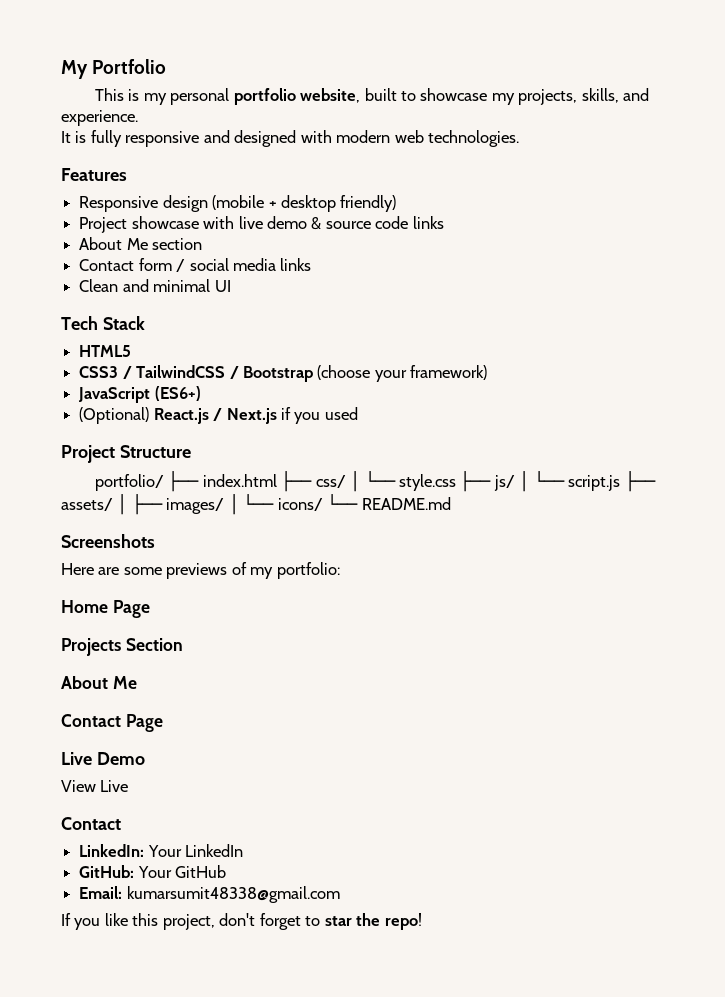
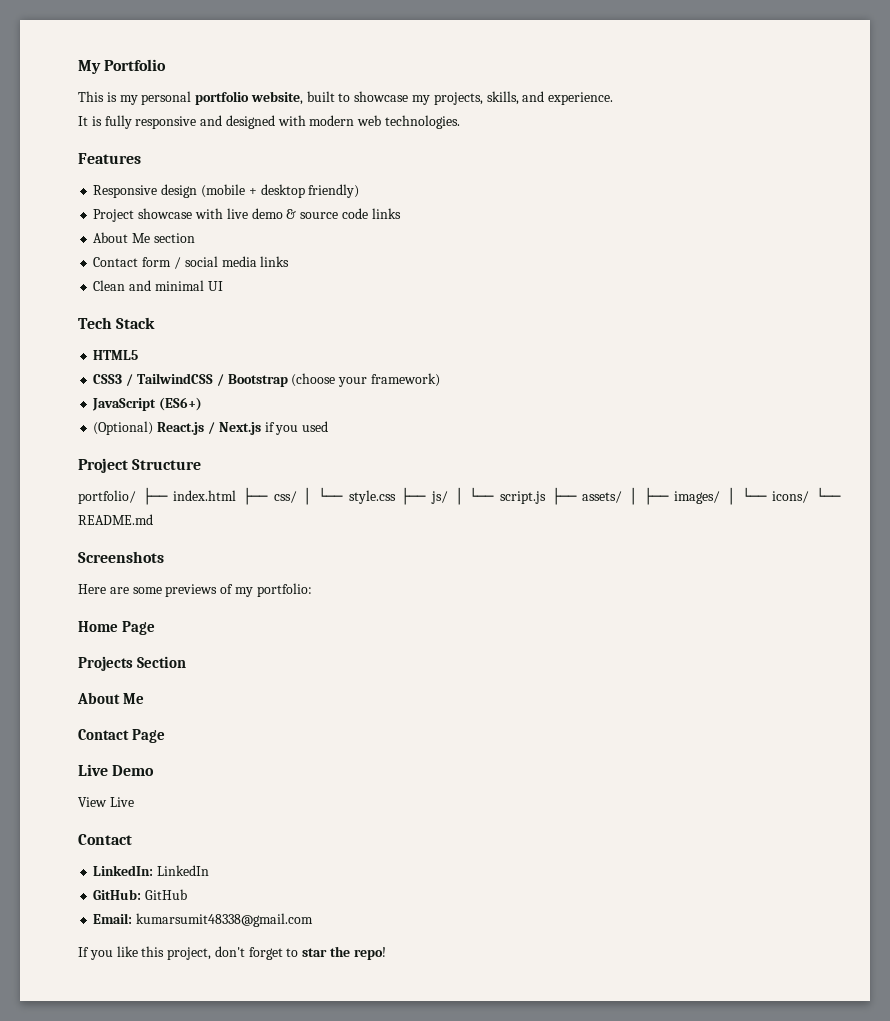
[147,845,182,857] Your -> (154, 870) none
[137,866,172,878] Your -> (142, 894) none

